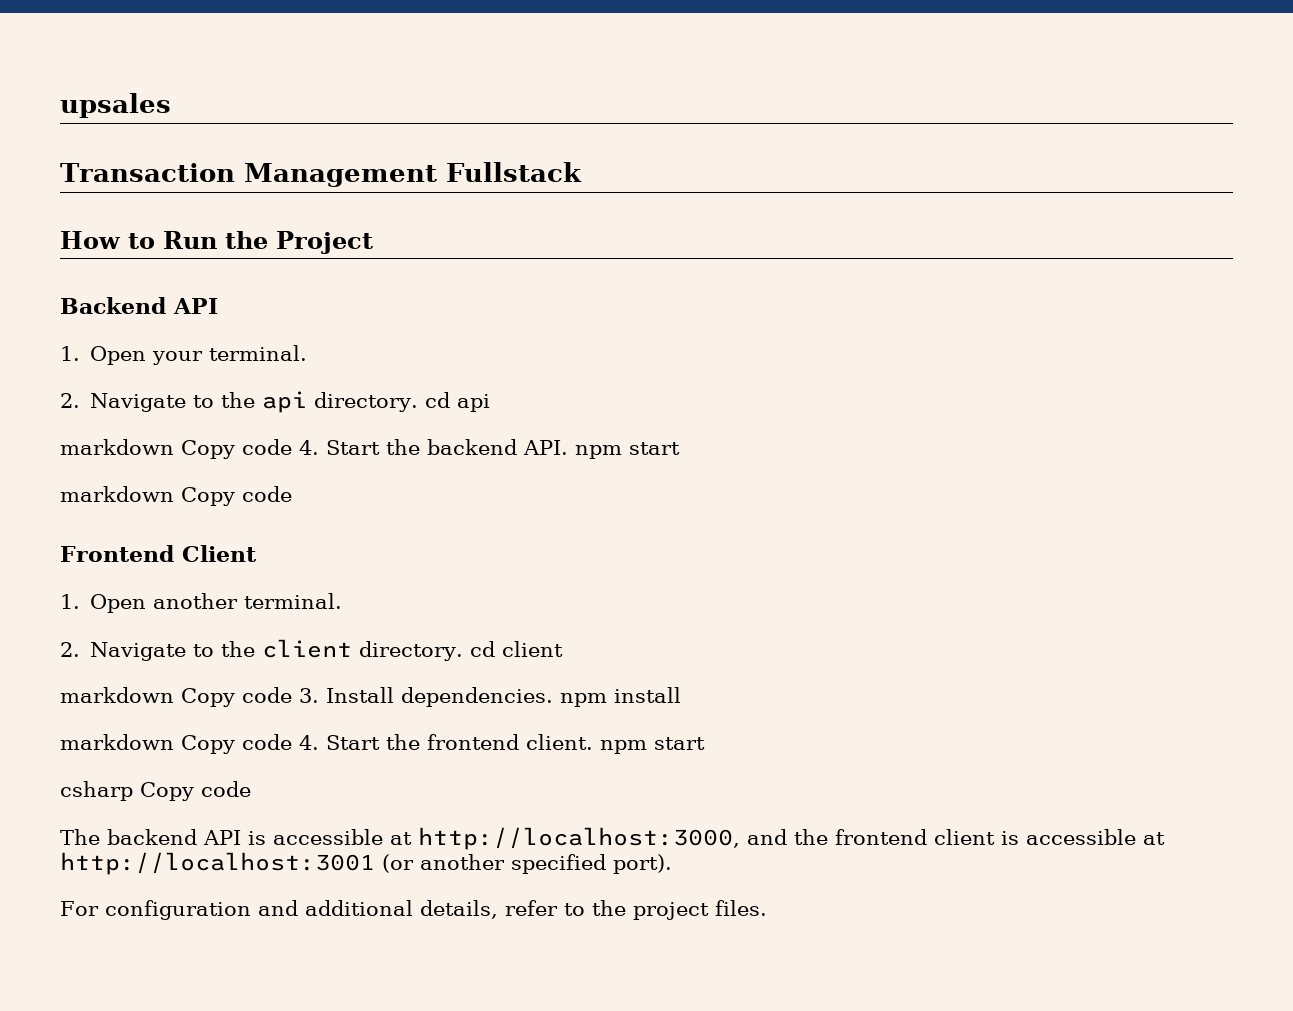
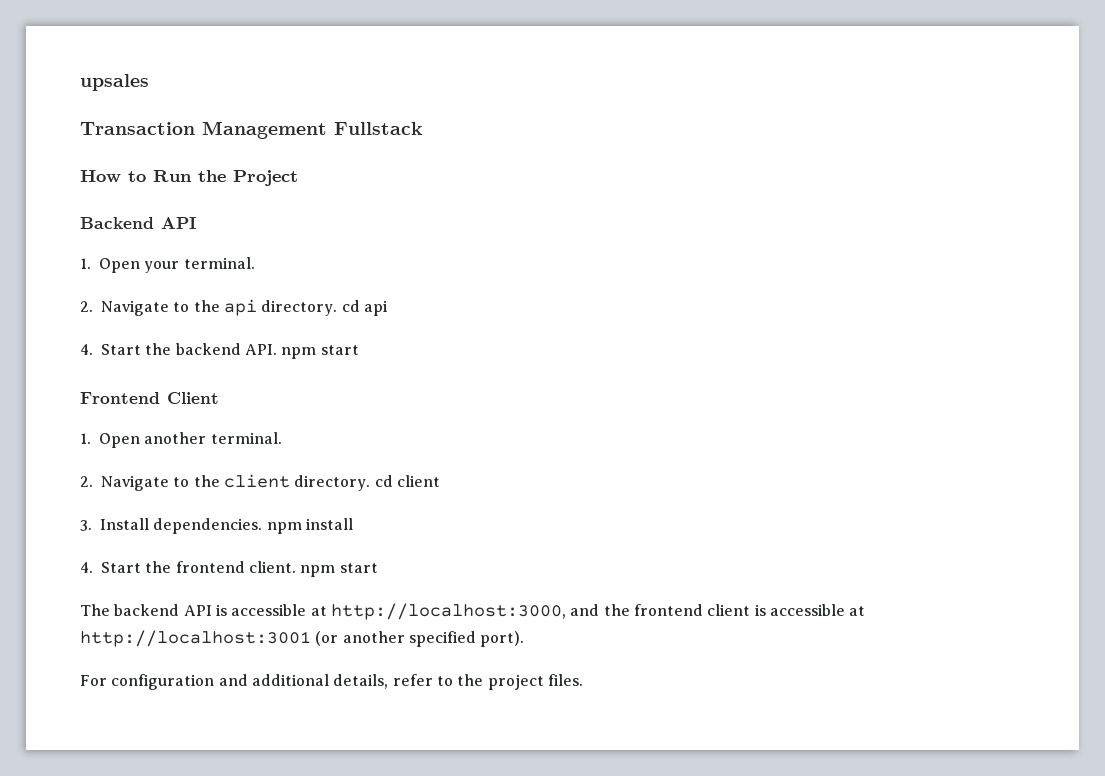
[60,439,292,459] markdown Copy code -> (388, 308) none
[60,486,292,506] // markdown Copy code -> (359, 350) none
[60,687,292,707] markdown Copy code -> (440, 481) none
[60,734,292,754] markdown Copy code -> (353, 524) none
[60,781,251,801] // csharp Copy code -> (378, 568) none

